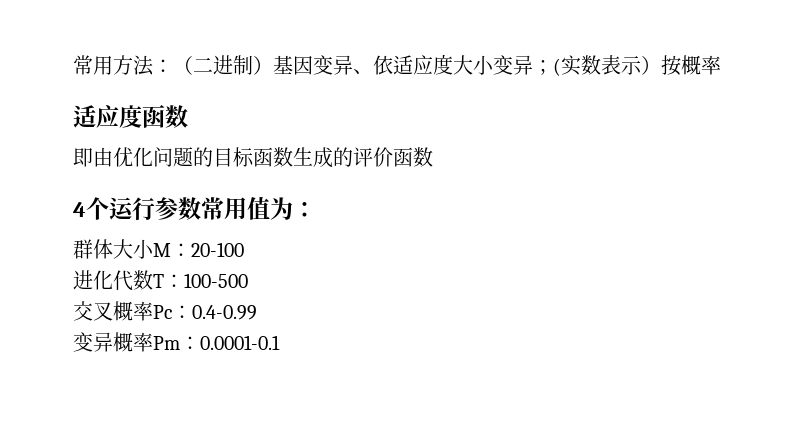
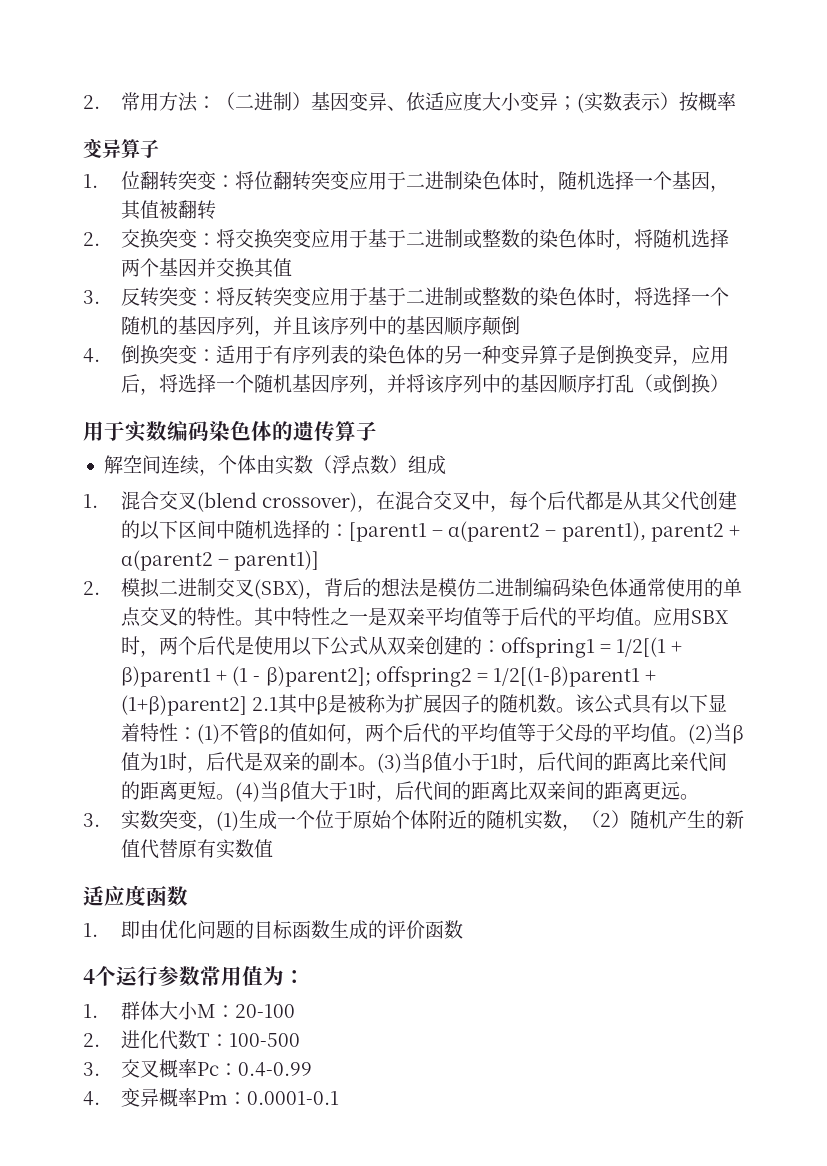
(73, 65) none -> [83,95,100,109] 2.
(721, 65) none -> [83,138,159,158] [83,171,729,192] [120,200,216,220] [83,229,729,250] [120,258,292,278] [83,287,729,308] [120,316,520,337] [83,345,729,366] [120,374,729,395] [83,420,377,442] [103,455,446,476] [83,491,738,512] [120,520,740,542] [120,550,320,571] [83,577,742,599] [120,607,728,627] [120,636,683,658] [120,666,657,687] [120,694,728,716] [120,723,744,744] [120,752,727,773] [120,781,699,802] [83,810,744,831] [120,839,273,859] // 变异算子 // 1.位翻转突变：将位翻转突变应用于二进制染色体时，随机选择一个基因，其值被翻转 // 2.交换突变：将交换突变应用于基于二进制或整数的染色体时，将随机选择两个基因并交换其值 // 3.反转突变：将反转突变应用于基于二进制或整数的染色体时，将选择一个随机的基因序列，并且该序列中的基因顺序颠倒 // 4.倒换突变：适用于有序列表的染色体的另一种变异算子是倒换变异，应用后，将选择一个随机基因序列，并将该序列中的基因顺序打乱（或倒换） // 用于实数编码染色体的遗传算子 // 解空间连续，个体由实数（浮点数）组成 // 1.混合交叉(blend crossover)，在混合交叉中，每个后代都是从其父代创建的以下区间中随机选择的：[parent1 − α(parent2 − parent1), parent2 + α(parent2 − parent1)] // 2.模拟二进制交叉(SBX)，背后的想法是模仿二进制编码染色体通常使用的单点交叉的特性。其中特性之一是双亲平均值等于后代的平均值。应用SBX时，两个后代是使用以下公式从双亲创建的：offspring1 = 1/2[(1 + β)parent1 + (1 - β)parent2]; offspring2 = 1/2[(1-β)parent1 + (1+β)parent2] 2.1其中β是被称为扩展因子的随机数。该公式具有以下显着特性：(1)不管β的值如何，两个后代的平均值等于父母的平均值。(2)当β值为1时，后代是双亲的副本。(3)当β值小于1时，后代间的距离比亲代间的距离更短。(4)当β值大于1时，后代间的距离比双亲间的距离更远。 // 3.实数突变，(1)生成一个位于原始个体附近的随机实数，（2）随机产生的新值代替原有实数值
(188, 116) none -> [83,923,98,937] 1.
(316, 209) none -> [83,1004,98,1018] 1.
(244, 249) none -> [83,1033,100,1047] 2.
(248, 280) none -> [83,1062,100,1076] 3.
(257, 312) none -> [83,1091,100,1106] 4.

